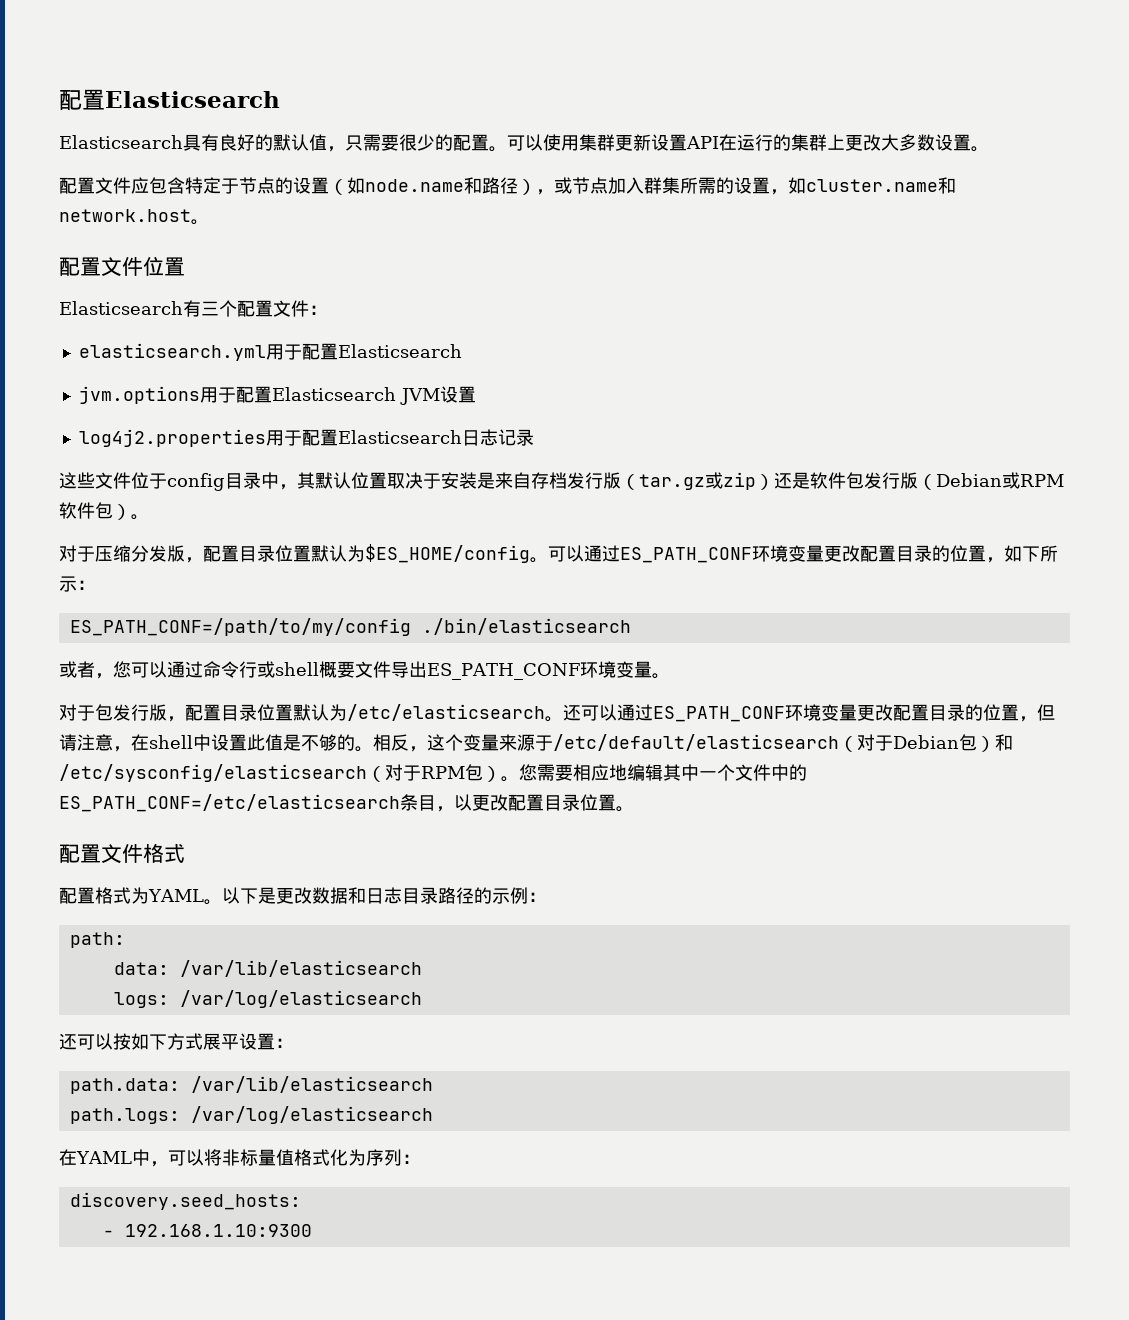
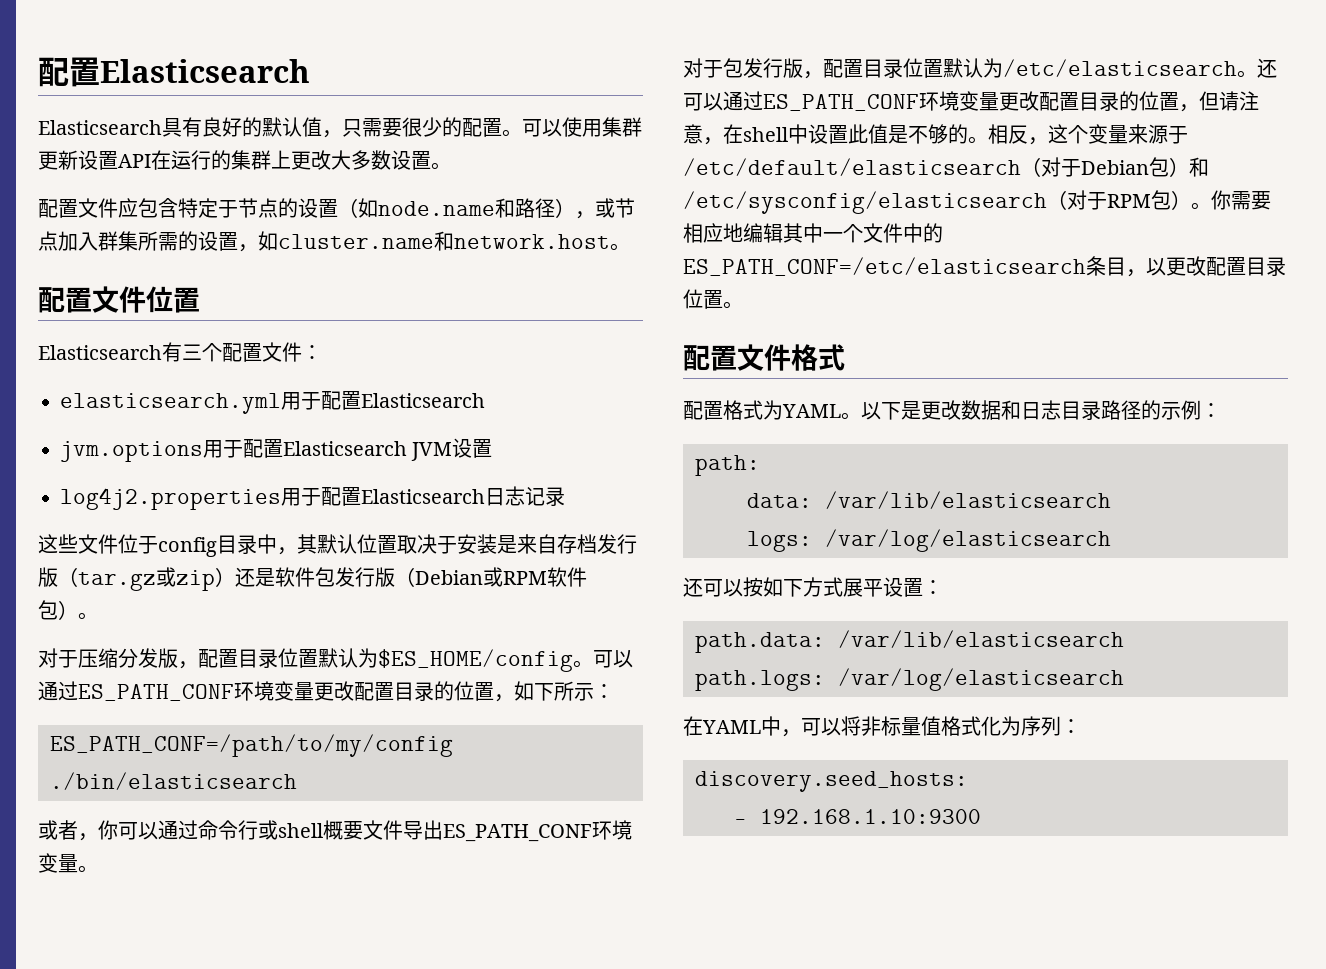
[113,661,131,678] 您 -> [98,820,118,840] 你
[519,764,537,781] 您 -> [1211,190,1231,210] 你

